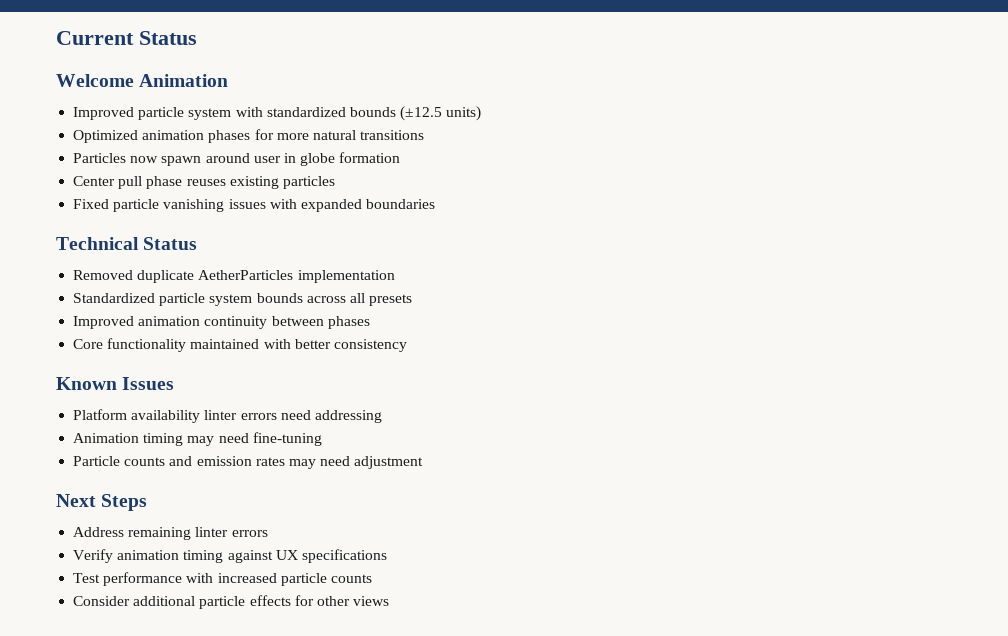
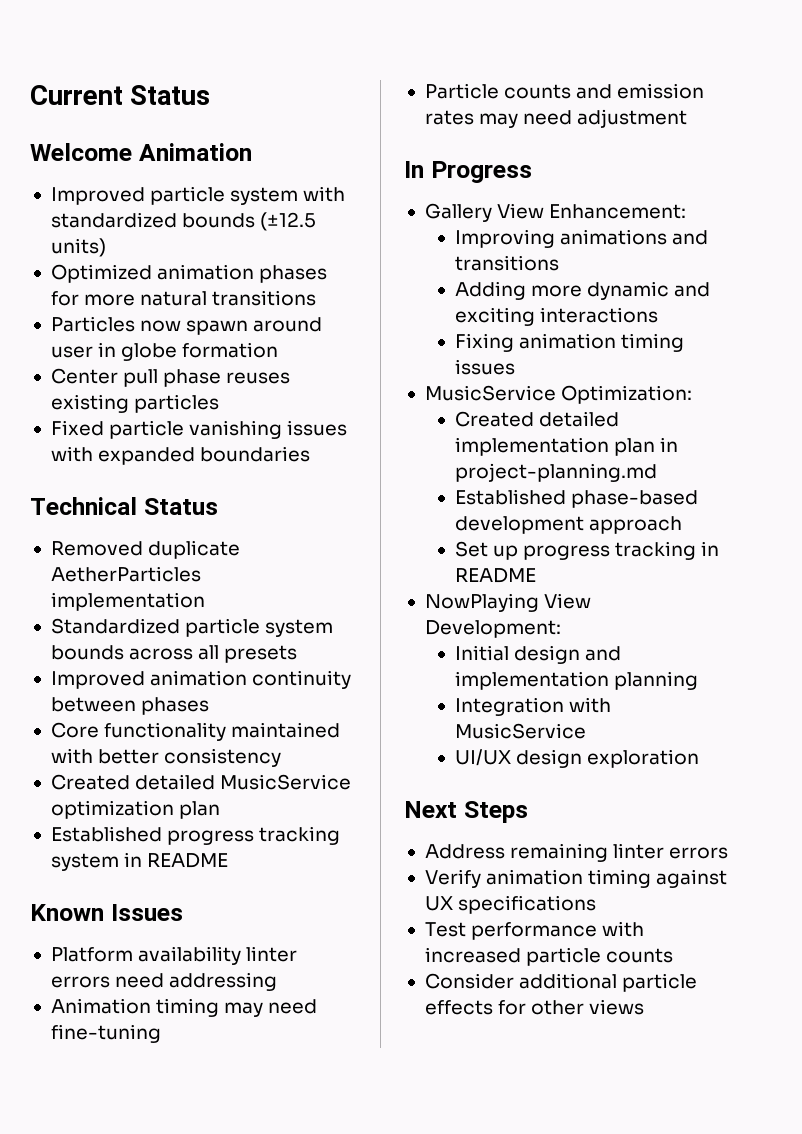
(407, 345) none -> [50,774,352,790] [50,800,221,819] [50,826,341,845] [50,852,229,871] // Created detailed MusicService optimization plan // Established progress tracking system in README
(424, 462) none -> [404,161,532,183] [424,203,687,222] [454,229,708,248] [454,255,559,271] [454,281,710,300] [454,307,658,326] [454,333,684,352] [454,359,515,375] [424,385,693,404] [454,411,619,427] [454,437,678,456] [454,463,657,482] [454,489,698,508] [454,516,682,534] [454,541,720,560] [454,568,536,583] [424,593,592,612] [424,620,561,638] [454,645,621,664] [454,671,698,690] [454,697,611,716] [454,723,586,739] [454,749,699,768] // In Progress // Gallery View Enhancement: // Improving animations and transitions // Adding more dynamic and exciting interactions // Fixing animation timing issues // MusicService Optimization: // Created detailed implementation plan in project-planning.md // Established phase-based development approach // Set up progress tracking in README // NowPlaying View Development: // Initial design and implementation planning // Integration with MusicService // UI/UX design exploration

